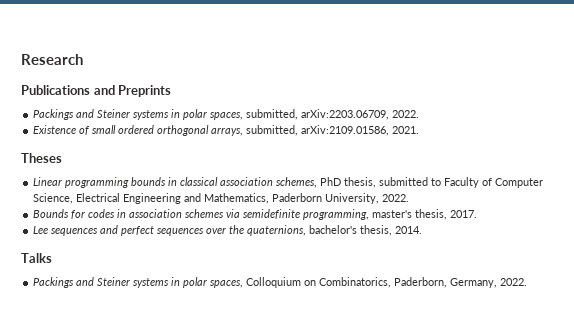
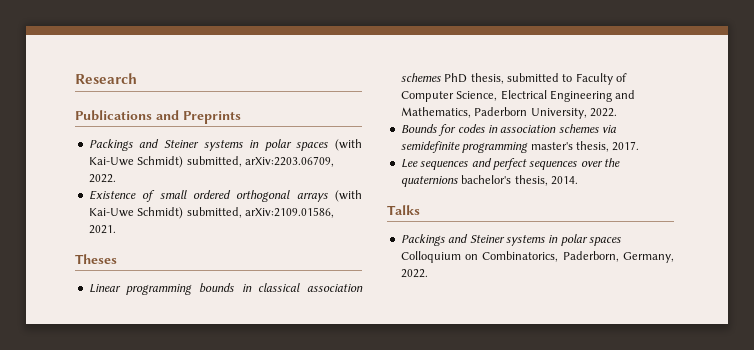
[210,112,244,120] spaces, -> [296,139,362,151] [88,156,184,168] spaces (with Kai-Uwe Schmidt)
[211,127,244,136] arrays, -> [296,190,362,202] [88,207,184,219] arrays (with Kai-Uwe Schmidt)
[276,177,318,188] schemes, -> [400,73,441,82] schemes
[303,209,370,220] programming, -> [462,142,529,153] programming
[247,225,307,236] quaternions, -> [400,176,458,187] quaternions
[210,280,244,288] spaces, -> [589,237,621,246] spaces

